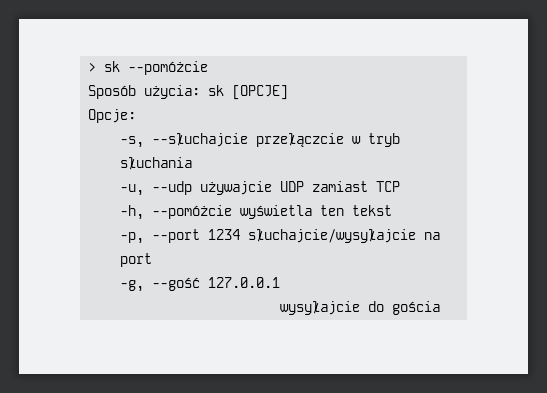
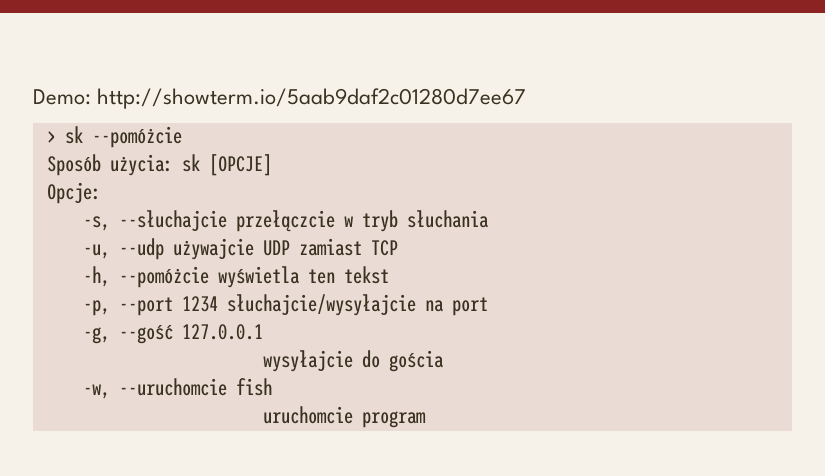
(88, 67) none -> [33,88,527,109] Demo: http://showterm.io/5aab9daf2c01280d7ee67 //
(441, 308) none -> [82,378,272,399] [262,406,426,428] // -w, --uruchomcie fish // uruchomcie program

